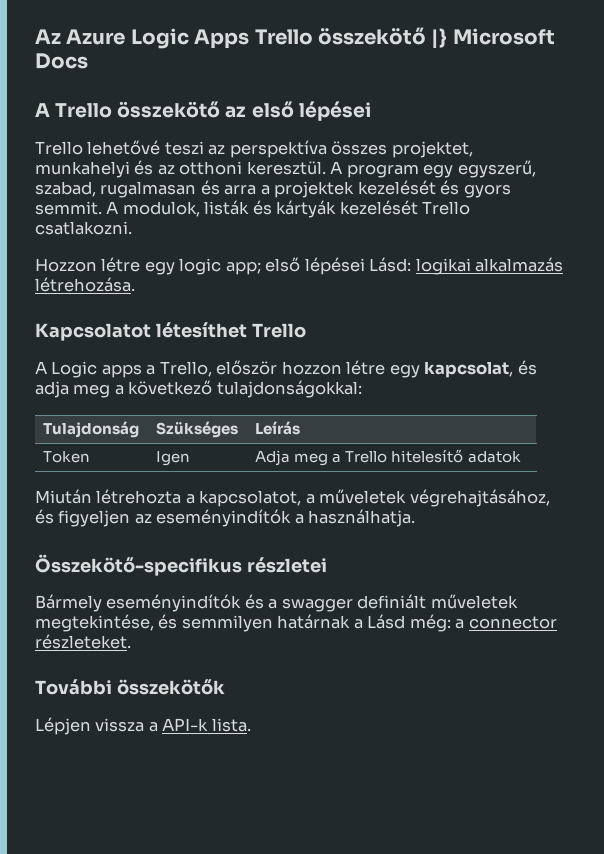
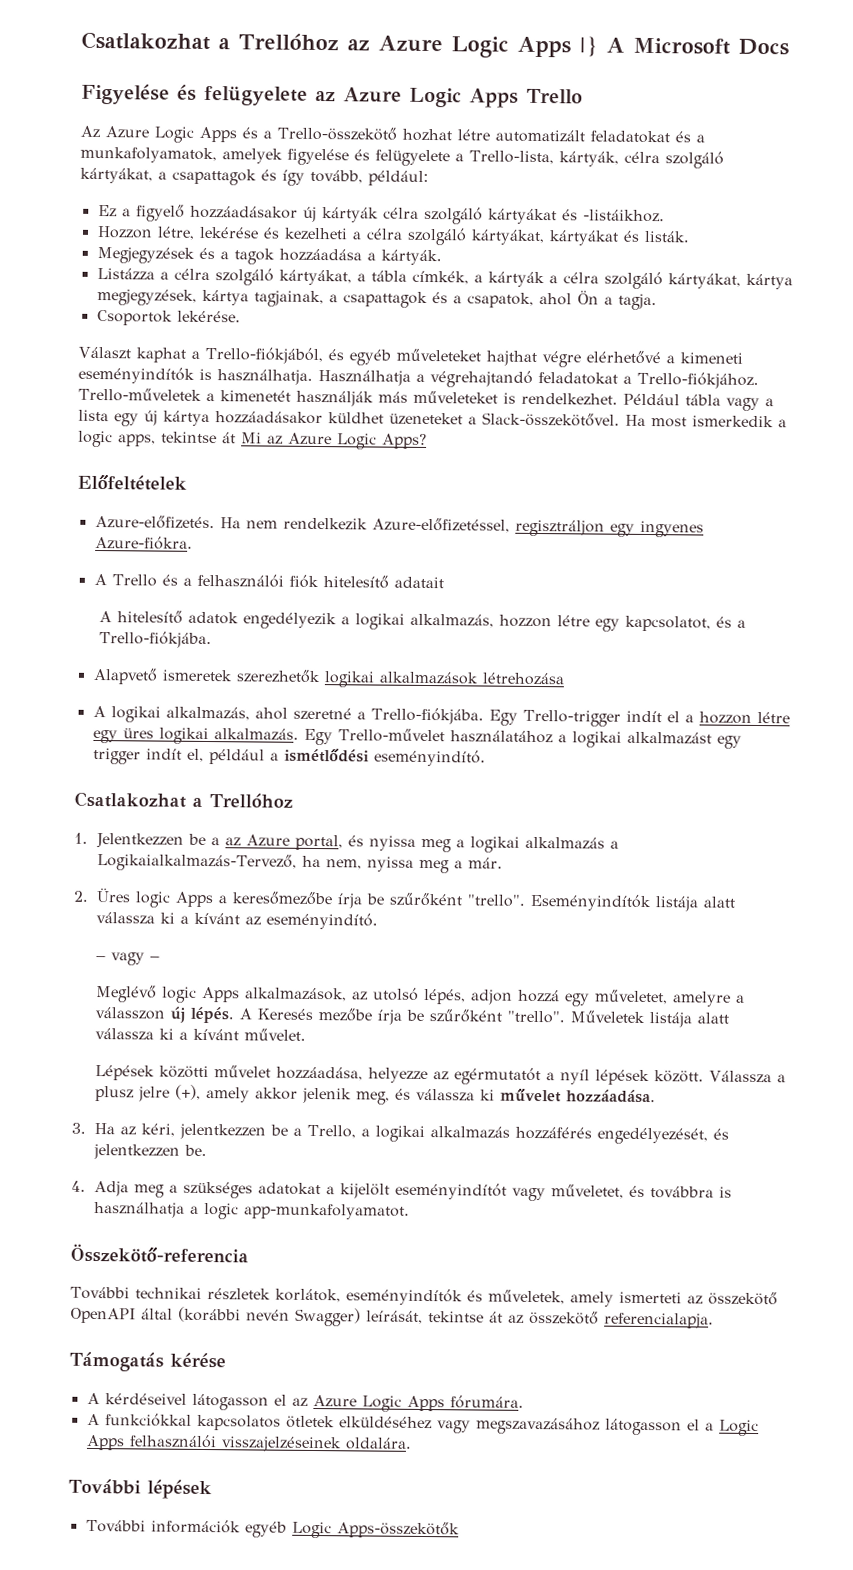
[35,27,555,49] [35,53,88,69] [35,101,371,121] [35,140,473,158] [35,160,536,178] [35,180,511,198] [35,200,471,218] [35,221,132,235] [35,257,564,275] [35,277,135,292] [35,322,306,341] [35,360,537,378] [35,380,362,398] [43,421,140,438] [156,421,239,438] [255,421,301,435] [43,451,91,463] [156,451,191,466] [255,449,521,466] [35,489,550,507] [35,509,416,527] [35,554,327,576] [35,594,518,612] [35,614,557,632] [35,634,131,649] [35,679,225,695] [35,717,251,735] Az Azure Logic Apps Trello összekötő |} Microsoft Docs // A Trello összekötő az első lépései // Trello lehetővé teszi az perspektíva összes projektet, munkahelyi és az otthoni keresztül. A program egy egyszerű, szabad, rugalmasan és arra a projektek kezelését és gyors semmit. A modulok, listák és kártyák kezelését Trello csatlakozni. // Hozzon létre egy logic app; első lépései Lásd: logikai alkalmazás létrehozása. // Kapcsolatot létesíthet Trello // A Logic apps a Trello, először hozzon létre egy kapcsolat, és adja meg a következő tulajdonságokkal: // Tulajdonság | Szükséges | Leírás // Token | Igen | Adja meg a Trello hitelesítő adatok // Miután létrehozta a kapcsolatot, a műveletek végrehajtásához, és figyeljen az eseményindítók a használhatja. // Összekötő-specifikus részletei // Bármely eseményindítók és a swagger definiált műveletek megtekintése, és semmilyen határnak a Lásd még: a connector részleteket. // További összekötők // Lépjen vissza a API-k lista. -> [81,31,789,58] [81,83,583,108] [80,125,705,144] [80,146,724,169] [80,167,429,186] [97,204,665,225] [96,225,690,246] [96,246,442,266] [96,267,793,290] [96,288,657,311] [96,309,241,326] [78,346,743,368] [78,366,759,389] [78,387,774,412] [78,409,787,428] [78,430,427,450] [77,474,187,491] [94,514,704,538] [94,535,193,550] [93,573,444,589] [99,610,747,632] [99,631,213,649] [92,667,565,688] [92,705,790,727] [92,727,742,749] [92,747,486,767] [74,791,293,808] [74,832,620,853] [97,853,504,874] [73,888,736,912] [96,912,379,930] [96,952,161,966] [96,985,746,1007] [95,1006,730,1028] [95,1028,307,1041] [95,1065,787,1086] [95,1084,657,1105] [71,1122,730,1145] [93,1143,208,1160] [71,1180,733,1202] [94,1202,411,1220] [70,1243,249,1264] [70,1286,778,1307] [70,1306,714,1329] [69,1351,226,1372] [86,1392,524,1412] [86,1413,759,1437] [85,1434,412,1453] [68,1478,212,1500] [85,1519,460,1539] Csatlakozhat a Trellóhoz az Azure Logic Apps |} A Microsoft Docs // Figyelése és felügyelete az Azure Logic Apps Trello // Az Azure Logic Apps és a Trello-összekötő hozhat létre automatizált feladatokat és a munkafolyamatok, amelyek figyelése és felügyelete a Trello-lista, kártyák, célra szolgáló kártyákat, a csapattagok és így tovább, például: // Ez a figyelő hozzáadásakor új kártyák célra szolgáló kártyákat és -listáikhoz. // Hozzon létre, lekérése és kezelheti a célra szolgáló kártyákat, kártyákat és listák. // Megjegyzések és a tagok hozzáadása a kártyák. // Listázza a célra szolgáló kártyákat, a tábla címkék, a kártyák a célra szolgáló kártyákat, kártya megjegyzések, kártya tagjainak, a csapattagok és a csapatok, ahol Ön a tagja. // Csoportok lekérése. // Választ kaphat a Trello-fiókjából, és egyéb műveleteket hajthat végre elérhetővé a kimeneti eseményindítók is használhatja. Használhatja a végrehajtandó feladatokat a Trello-fiókjához. Trello-műveletek a kimenetét használják más műveleteket is rendelkezhet. Például tábla vagy a lista egy új kártya hozzáadásakor küldhet üzeneteket a Slack-összekötővel. Ha most ismerkedik a logic apps, tekintse át Mi az Azure Logic Apps? // Előfeltételek // Azure-előfizetés. Ha nem rendelkezik Azure-előfizetéssel, regisztráljon egy ingyenes Azure-fiókra. // A Trello és a felhasználói fiók hitelesítő adatait // A hitelesítő adatok engedélyezik a logikai alkalmazás, hozzon létre egy kapcsolatot, és a Trello-fiókjába. // Alapvető ismeretek szerezhetők logikai alkalmazások létrehozása // A logikai alkalmazás, ahol szeretné a Trello-fiókjába. Egy Trello-trigger indít el a hozzon létre egy üres logikai alkalmazás. Egy Trello-művelet használatához a logikai alkalmazást egy trigger indít el, például a ismétlődési eseményindító. // Csatlakozhat a Trellóhoz // 1. Jelentkezzen be a az Azure portal, és nyissa meg a logikai alkalmazás a Logikaialkalmazás-Tervező, ha nem, nyissa meg a már. // 2. Üres logic Apps a keresőmezőbe írja be szűrőként "trello". Eseményindítók listája alatt válassza ki a kívánt az eseményindító. // – vagy – // Meglévő logic Apps alkalmazások, az utolsó lépés, adjon hozzá egy műveletet, amelyre a válasszon új lépés. A Keresés mezőbe írja be szűrőként "trello". Műveletek listája alatt válassza ki a kívánt művelet. // Lépések közötti művelet hozzáadása, helyezze az egérmutatót a nyíl lépések között. Válassza a plusz jelre (+), amely akkor jelenik meg, és válassza ki művelet hozzáadása. // 3. Ha az kéri, jelentkezzen be a Trello, a logikai alkalmazás hozzáférés engedélyezését, és jelentkezzen be. // 4. Adja meg a szükséges adatokat a kijelölt eseményindítót vagy műveletet, és továbbra is használhatja a logic app-munkafolyamatot. // Összekötő-referencia // További technikai részletek korlátok, eseményindítók és műveletek, amely ismerteti az összekötő OpenAPI által (korábbi nevén Swagger) leírását, tekintse át az összekötő referencialapja. // Támogatás kérése // A kérdéseivel látogasson el az Azure Logic Apps fórumára. // A funkciókkal kapcsolatos ötletek elküldéséhez vagy megszavazásához látogasson el a Logic Apps felhasználói visszajelzéseinek oldalára. // További lépések // További információk egyéb Logic Apps-összekötők

